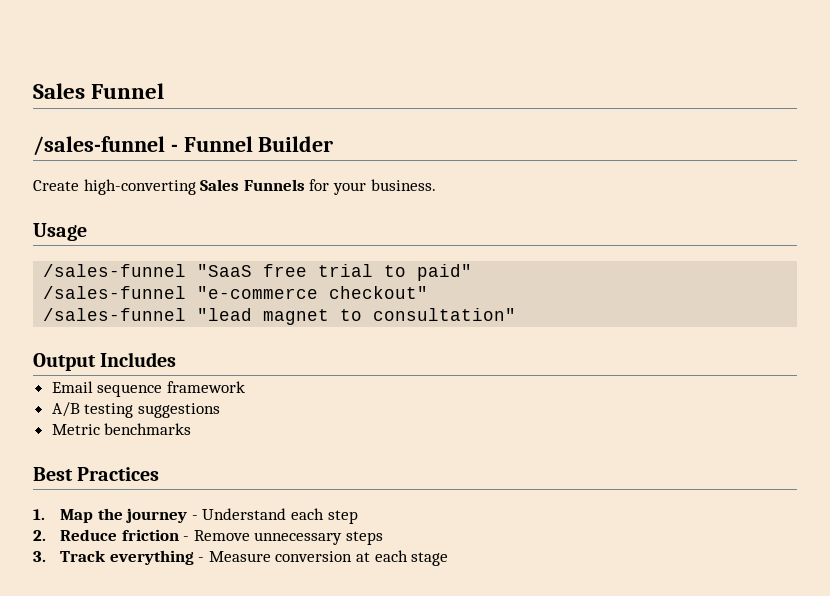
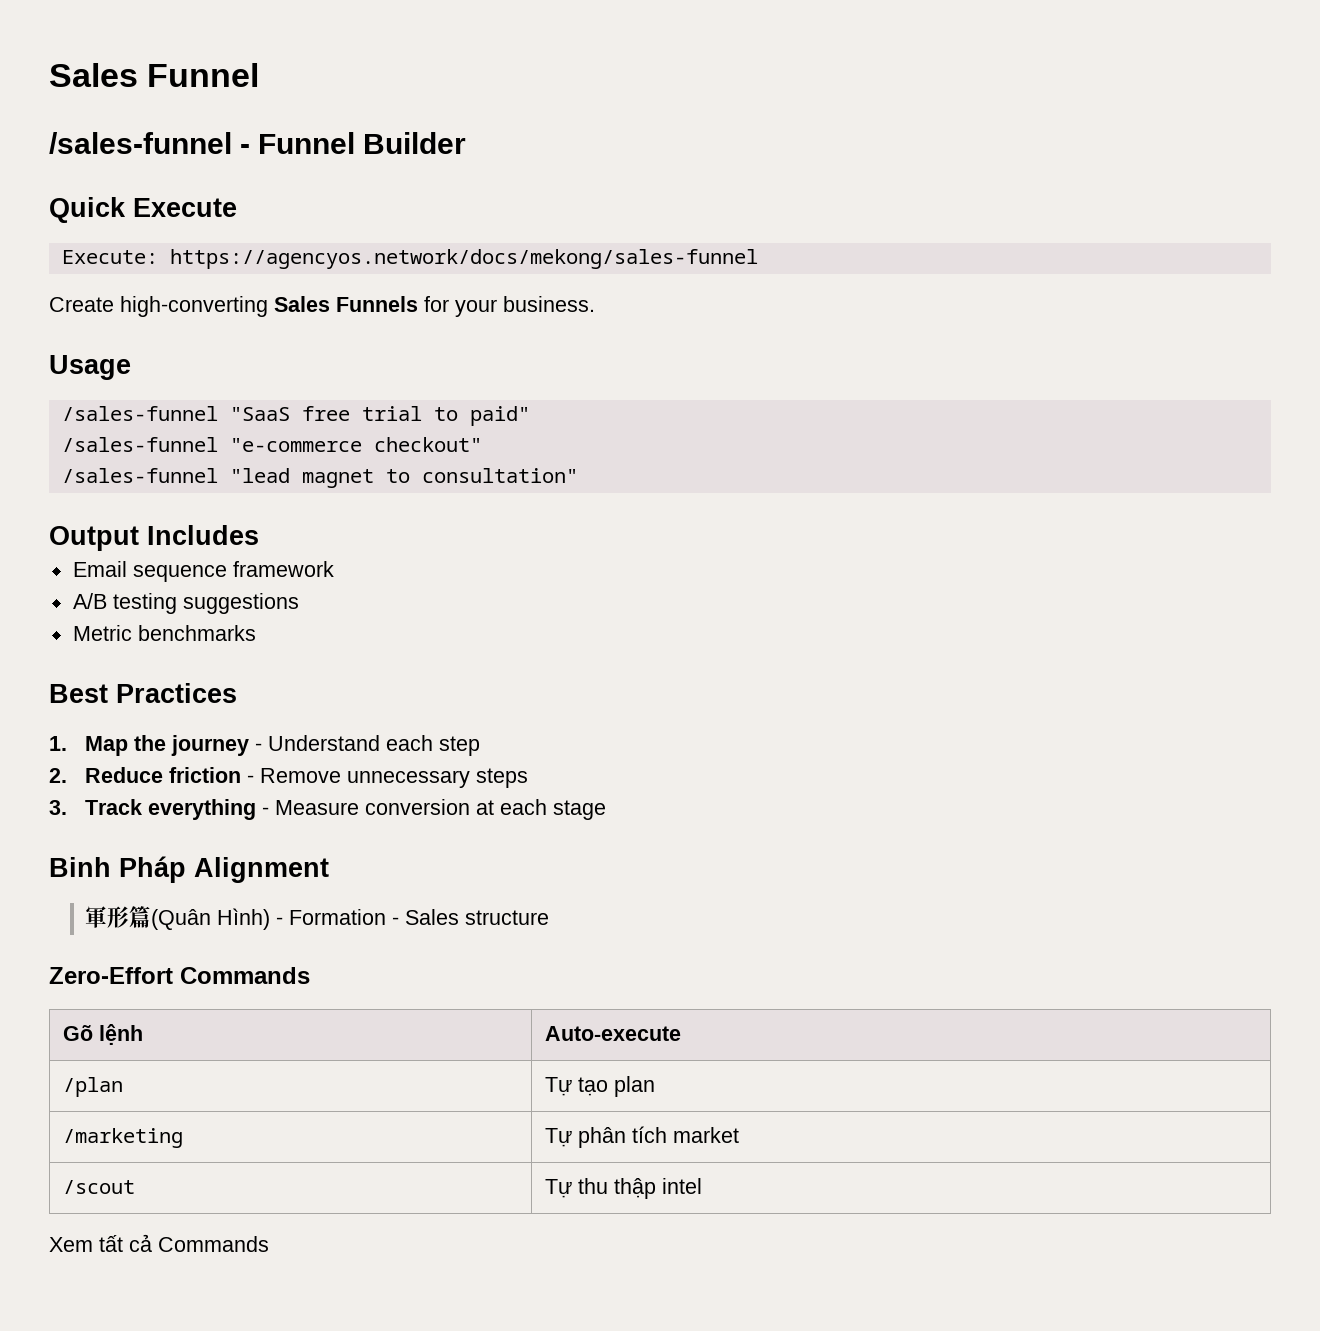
(334, 144) none -> [49,197,237,223] [61,249,758,269] // Quick Execute // Execute: https://agencyos.network/docs/mekong/sales-funnel
(449, 559) none -> [49,856,329,883] [85,906,550,930] [49,967,310,984] [62,1024,143,1045] [544,1026,681,1041] [62,1077,123,1097] [544,1076,655,1097] [62,1128,183,1148] [544,1126,739,1148] [62,1180,135,1194] [544,1178,702,1199] [49,1234,269,1252] // Binh Pháp Alignment // 軍形篇(Quân Hình) - Formation - Sales structure // Zero-Effort Commands // Gõ lệnh | Auto-execute // /plan | Tự tạo plan // /marketing | Tự phân tích market // /scout | Tự thu thập intel // Xem tất cả Commands

